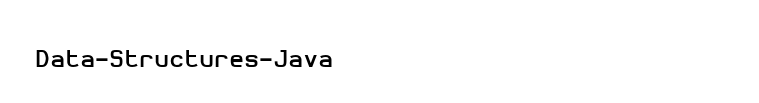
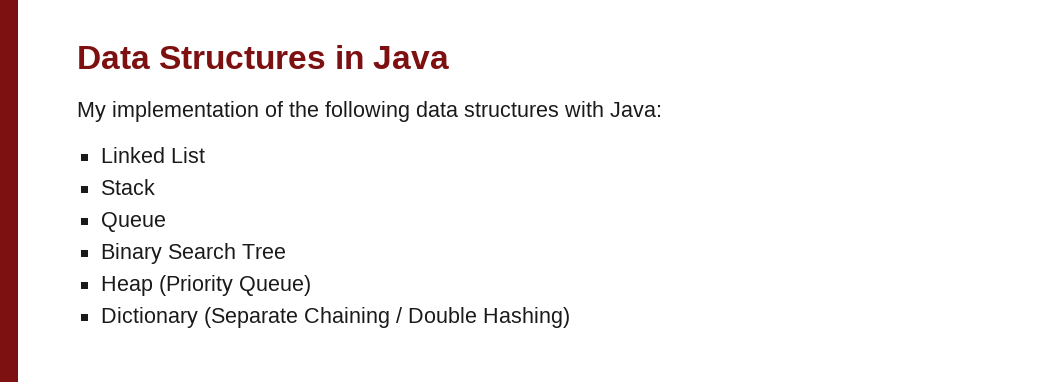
[35,50,333,67] Data-Structures-Java -> [77,45,450,69] [77,101,662,122] [100,147,205,163] [100,179,155,195] [100,212,166,232] [100,243,286,264] [100,275,311,296] [100,307,570,328] Data Structures in Java // My implementation of the following data structures with Java: // Linked List // Stack // Queue // Binary Search Tree // Heap (Priority Queue) // Dictionary (Separate Chaining / Double Hashing)

